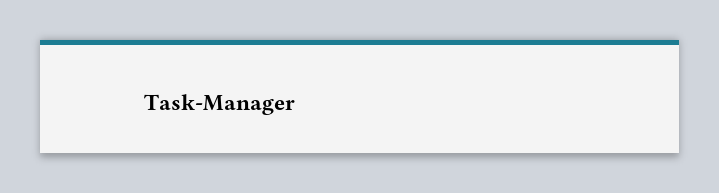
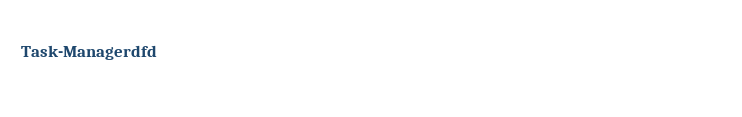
[144,94,295,115] Task-Manager -> [21,45,157,60] Task-Managerdfd

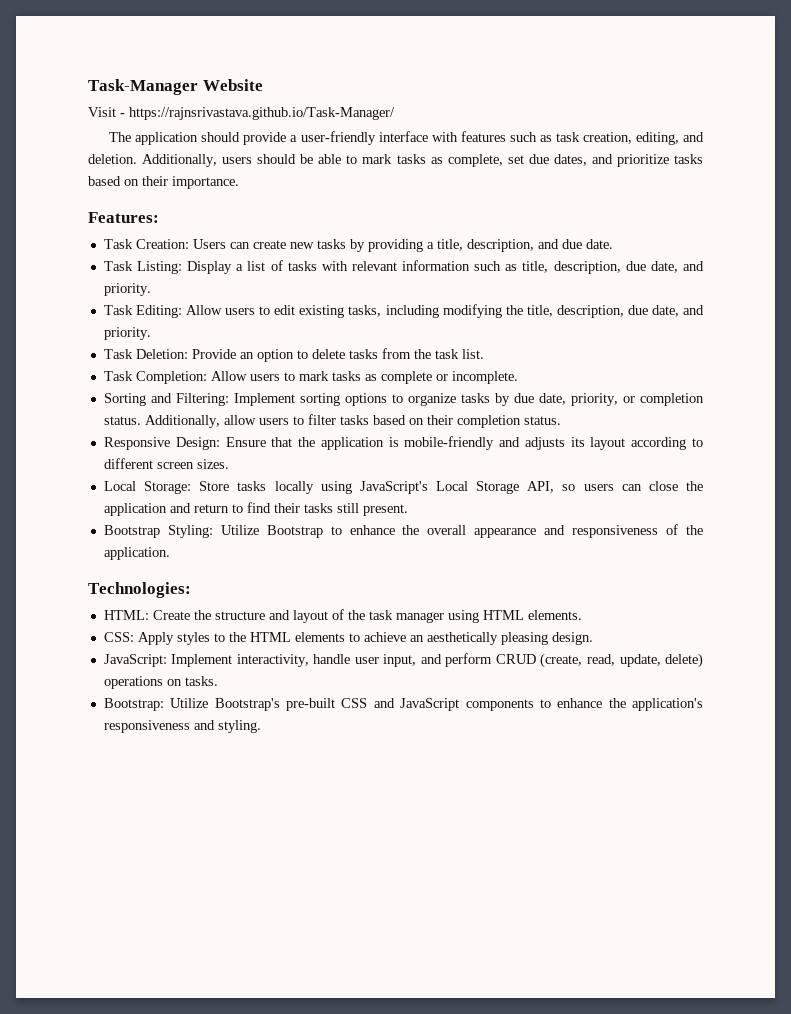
[21,45,157,60] Task-Managerdfd -> [88,79,263,95] [88,107,395,120] [109,131,705,145] [88,154,703,167] [88,176,239,189] [88,212,159,223] [103,239,613,252] [103,260,704,274] [103,283,151,296] [103,304,705,318] [103,327,151,340] [103,348,484,362] [103,371,518,384] [103,393,704,406] [103,414,561,428] [103,436,703,450] [103,458,229,469] [103,481,703,494] [103,502,408,516] [103,524,703,538] [103,547,170,560] [88,582,191,598] [103,609,582,623] [103,632,593,645] [103,653,703,668] [103,676,218,689] [103,698,703,711] [103,720,261,733] Task-Manager Website // Visit - https://rajnsrivastava.github.io/Task-Manager/ // The application should provide a user-friendly interface with features such as task creation, editing, and deletion. Additionally, users should be able to mark tasks as complete, set due dates, and prioritize tasks based on their importance. // Features: // Task Creation: Users can create new tasks by providing a title, description, and due date. // Task Listing: Display a list of tasks with relevant information such as title, description, due date, and priority. // Task Editing: Allow users to edit existing tasks, including modifying the title, description, due date, and priority. // Task Deletion: Provide an option to delete tasks from the task list. // Task Completion: Allow users to mark tasks as complete or incomplete. // Sorting and Filtering: Implement sorting options to organize tasks by due date, priority, or completion status. Additionally, allow users to filter tasks based on their completion status. // Responsive Design: Ensure that the application is mobile-friendly and adjusts its layout according to different screen sizes. // Local Storage: Store tasks locally using JavaScript's Local Storage API, so users can close the application and return to find their tasks still present. // Bootstrap Styling: Utilize Bootstrap to enhance the overall appearance and responsiveness of the application. // Technologies: // HTML: Create the structure and layout of the task manager using HTML elements. // CSS: Apply styles to the HTML elements to achieve an aesthetically pleasing design. // JavaScript: Implement interactivity, handle user input, and perform CRUD (create, read, update, delete) operations on tasks. // Bootstrap: Utilize Bootstrap's pre-built CSS and JavaScript components to enhance the application's responsiveness and styling.

